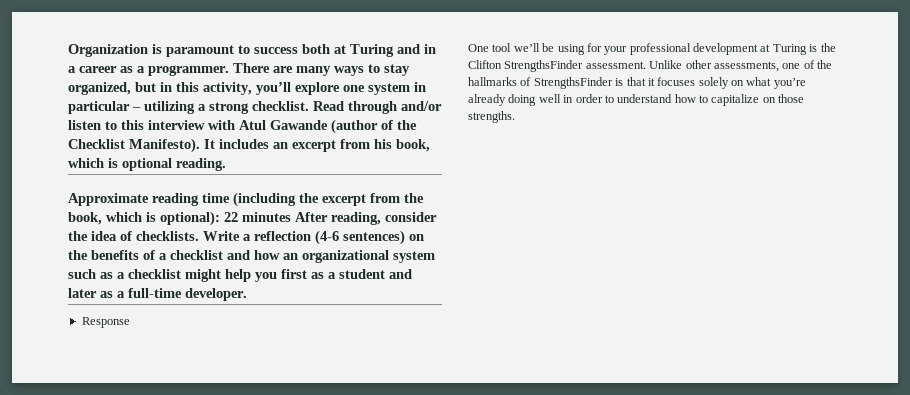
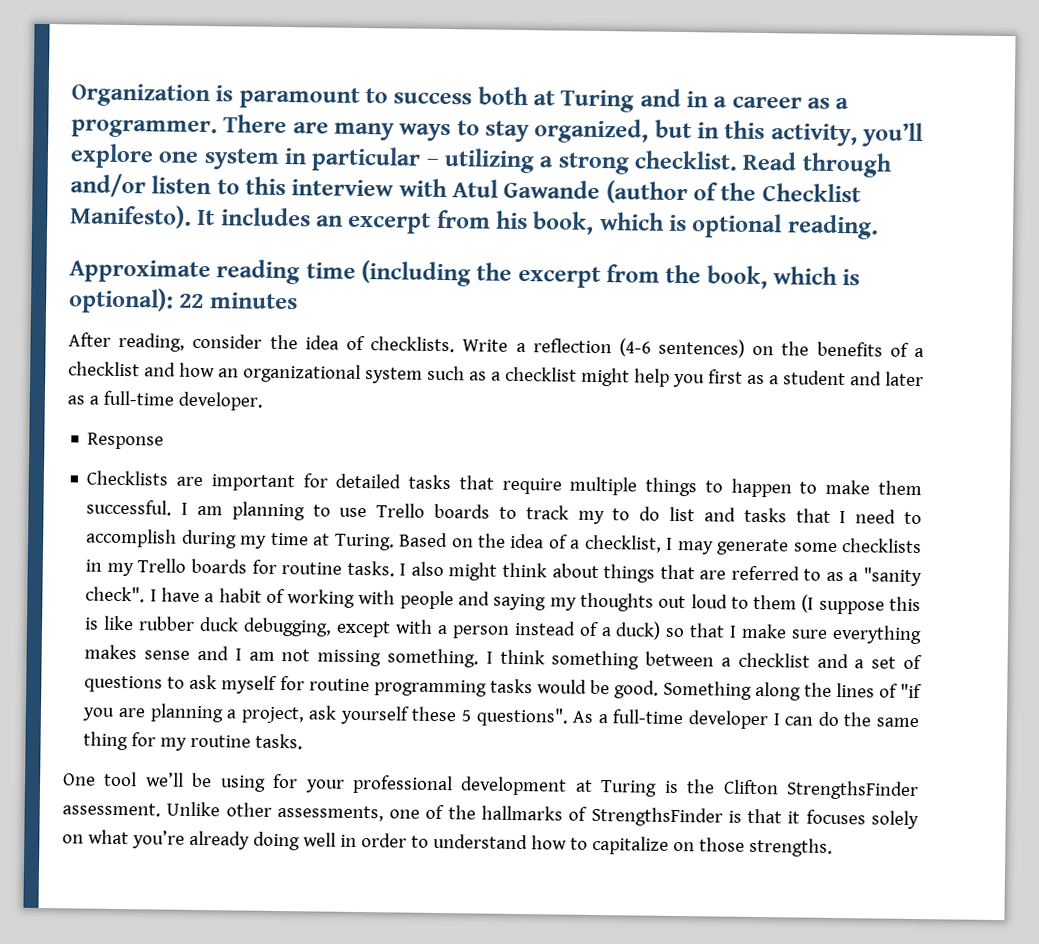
(291, 217) none -> (298, 301) //
(130, 322) none -> [86,470,922,498] [86,499,922,525] [86,528,923,556] [85,558,923,587] [85,586,921,615] [84,615,922,645] [84,644,922,670] [84,674,922,701] [82,703,920,730] [83,731,304,751] // Checklists are important for detailed tasks that require multiple things to happen to make them successful. I am planning to use Trello boards to track my to do list and tasks that I need to accomplish during my time at Turing. Based on the idea of a checklist, I may generate some checklists in my Trello boards for routine tasks. I also might think about things that are referred to as a "sanity check". I have a habit of working with people and saying my thoughts out loud to them (I suppose this is like rubber duck debugging, except with a person instead of a duck) so that I make sure everything makes sense and I am not missing something. I think something between a checklist and a set of questions to ask myself for routine programming tasks would be good. Something along the lines of "if you are planning a project, ask yourself these 5 questions". As a full-time developer I can do the same thing for my routine tasks.

